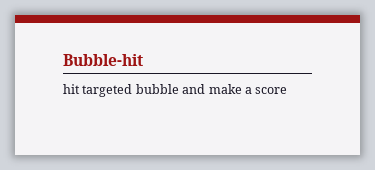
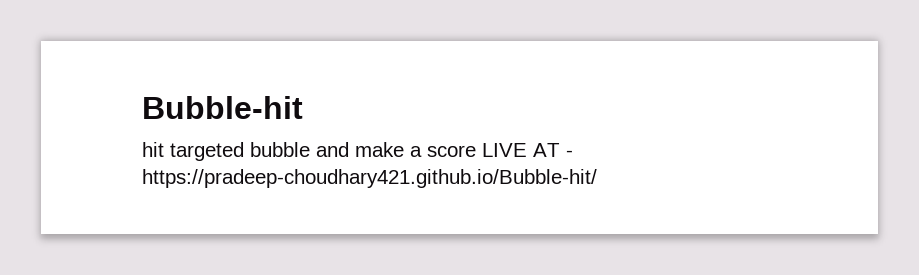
(288, 90) none -> [482,143,573,157] [142,169,597,188] LIVE AT - https://pradeep-choudhary421.github.io/Bubble-hit/

